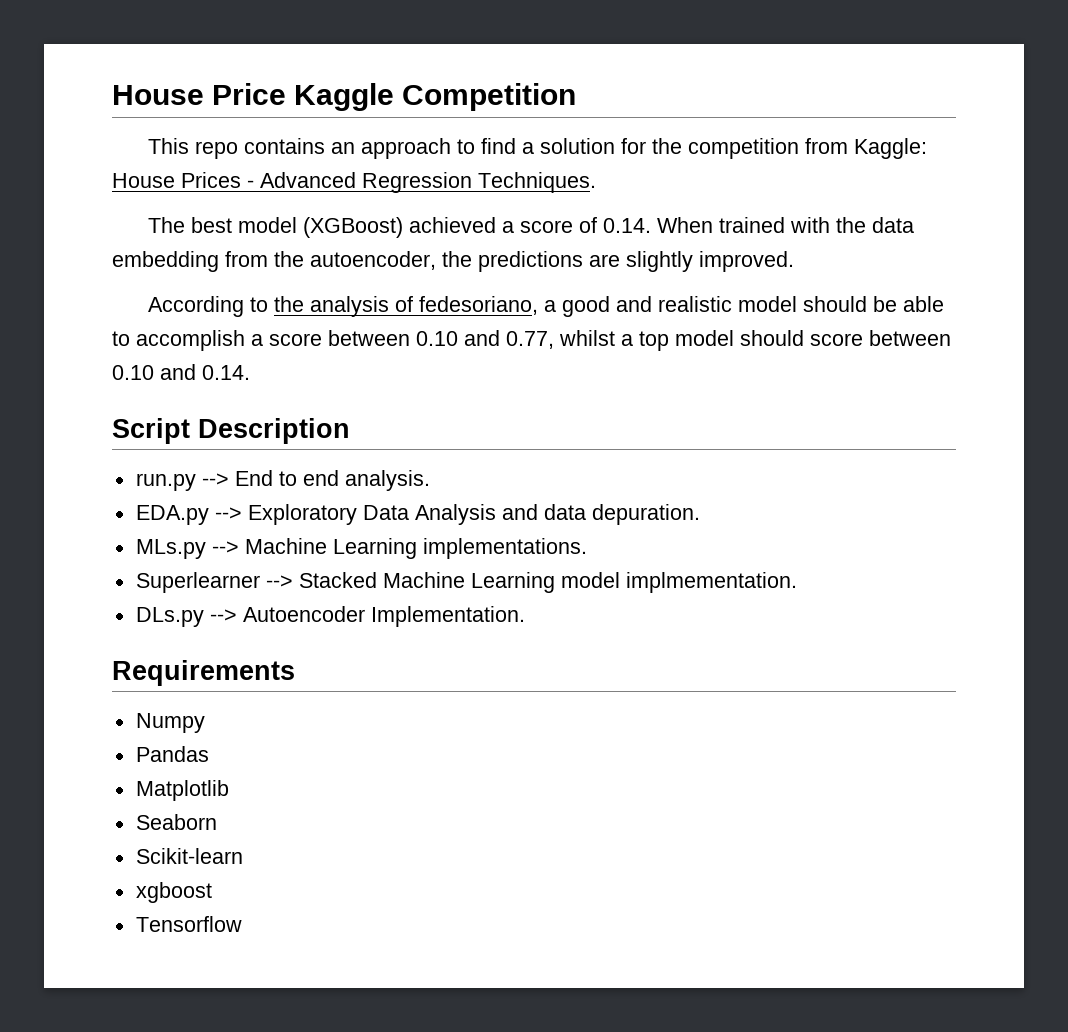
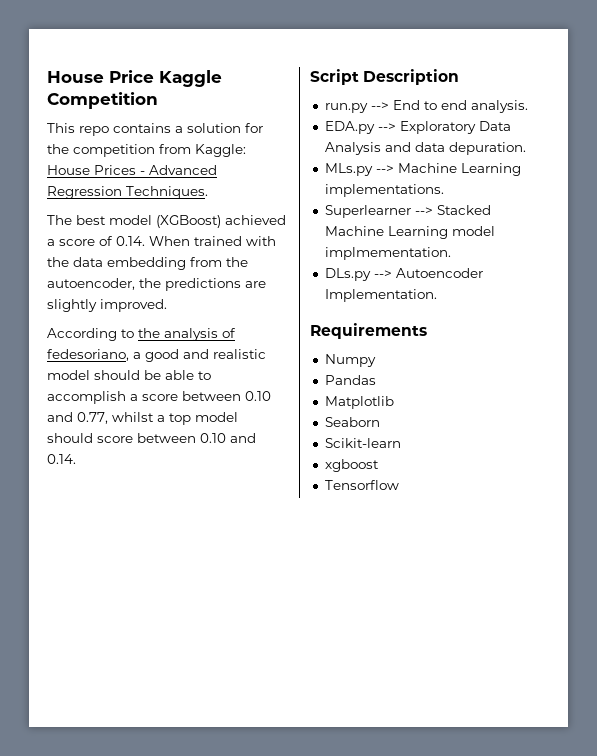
[330,138,516,159] an approach to find -> (171, 128) none

